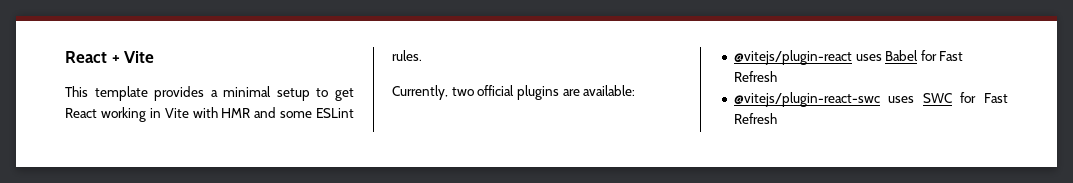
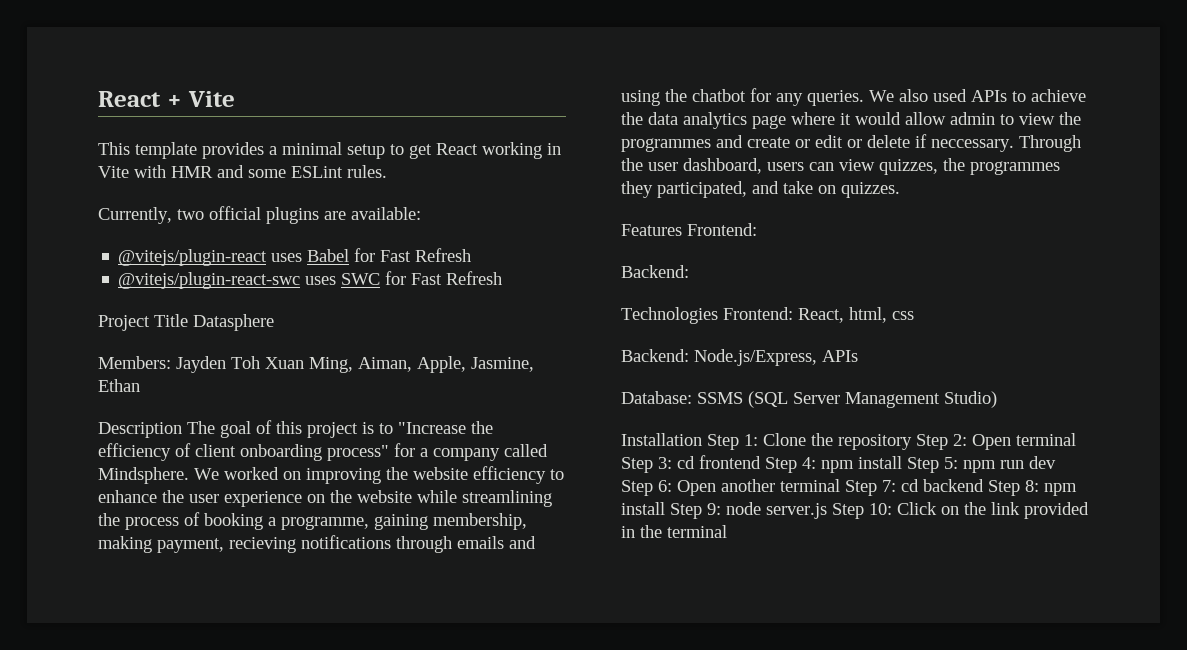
(777, 118) none -> [98,314,274,331] [98,356,534,373] [98,379,140,392] [98,420,493,438] [98,443,548,461] [98,466,564,484] [98,490,552,507] [98,512,527,530] [98,535,536,553] [621,88,1086,106] [621,112,1081,129] [621,134,1081,152] [621,158,1060,175] [621,181,900,198] [621,223,757,236] [621,265,689,278] [621,307,914,324] [621,349,858,366] [621,391,997,408] [621,433,1076,450] [621,455,1056,473] [621,479,1077,496] [621,502,1089,519] [621,525,727,538] // Project Title Datasphere // Members: Jayden Toh Xuan Ming, Aiman, Apple, Jasmine, Ethan // Description The goal of this project is to "Increase the efficiency of client onboarding process" for a company called Mindsphere. We worked on improving the website efficiency to enhance the user experience on the website while streamlining the process of booking a programme, gaining membership, making payment, recieving notifications through emails and using the chatbot for any queries. We also used APIs to achieve the data analytics page where it would allow admin to view the programmes and create or edit or delete if neccessary. Through the user dashboard, users can view quizzes, the programmes they participated, and take on quizzes. // Features Frontend: // Backend: // Technologies Frontend: React, html, css // Backend: Node.js/Express, APIs // Database: SSMS (SQL Server Management Studio) // Installation Step 1: Clone the repository Step 2: Open terminal Step 3: cd frontend Step 4: npm install Step 5: npm run dev Step 6: Open another terminal Step 7: cd backend Step 8: npm install Step 9: node server.js Step 10: Click on the link provided in the terminal

